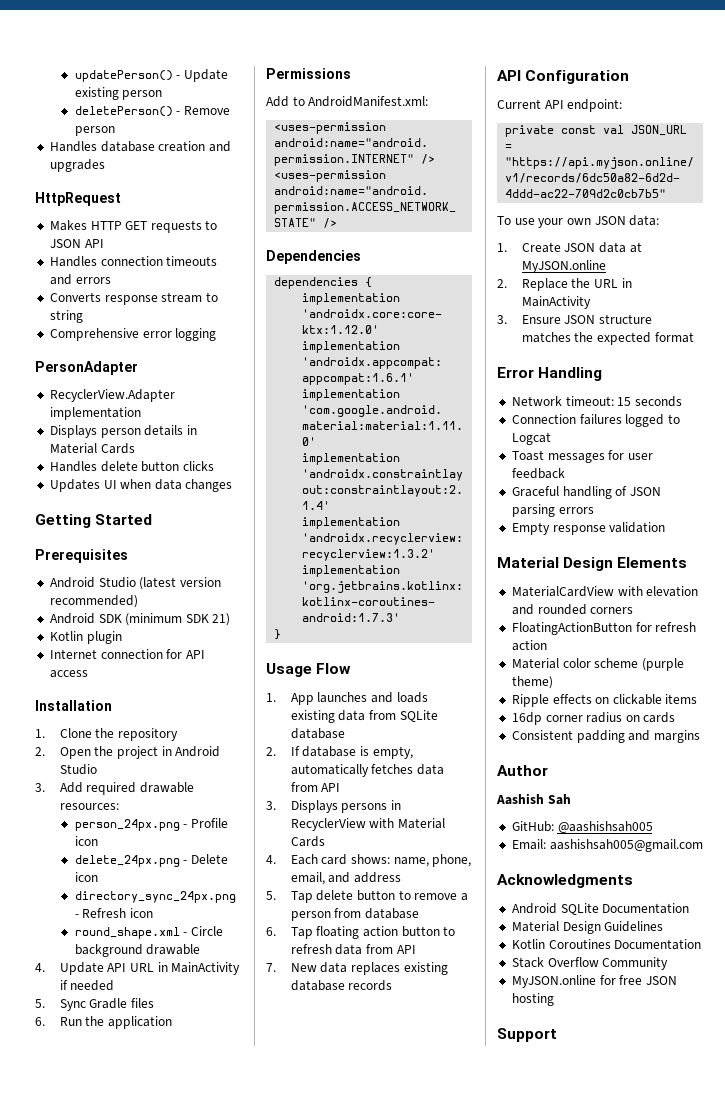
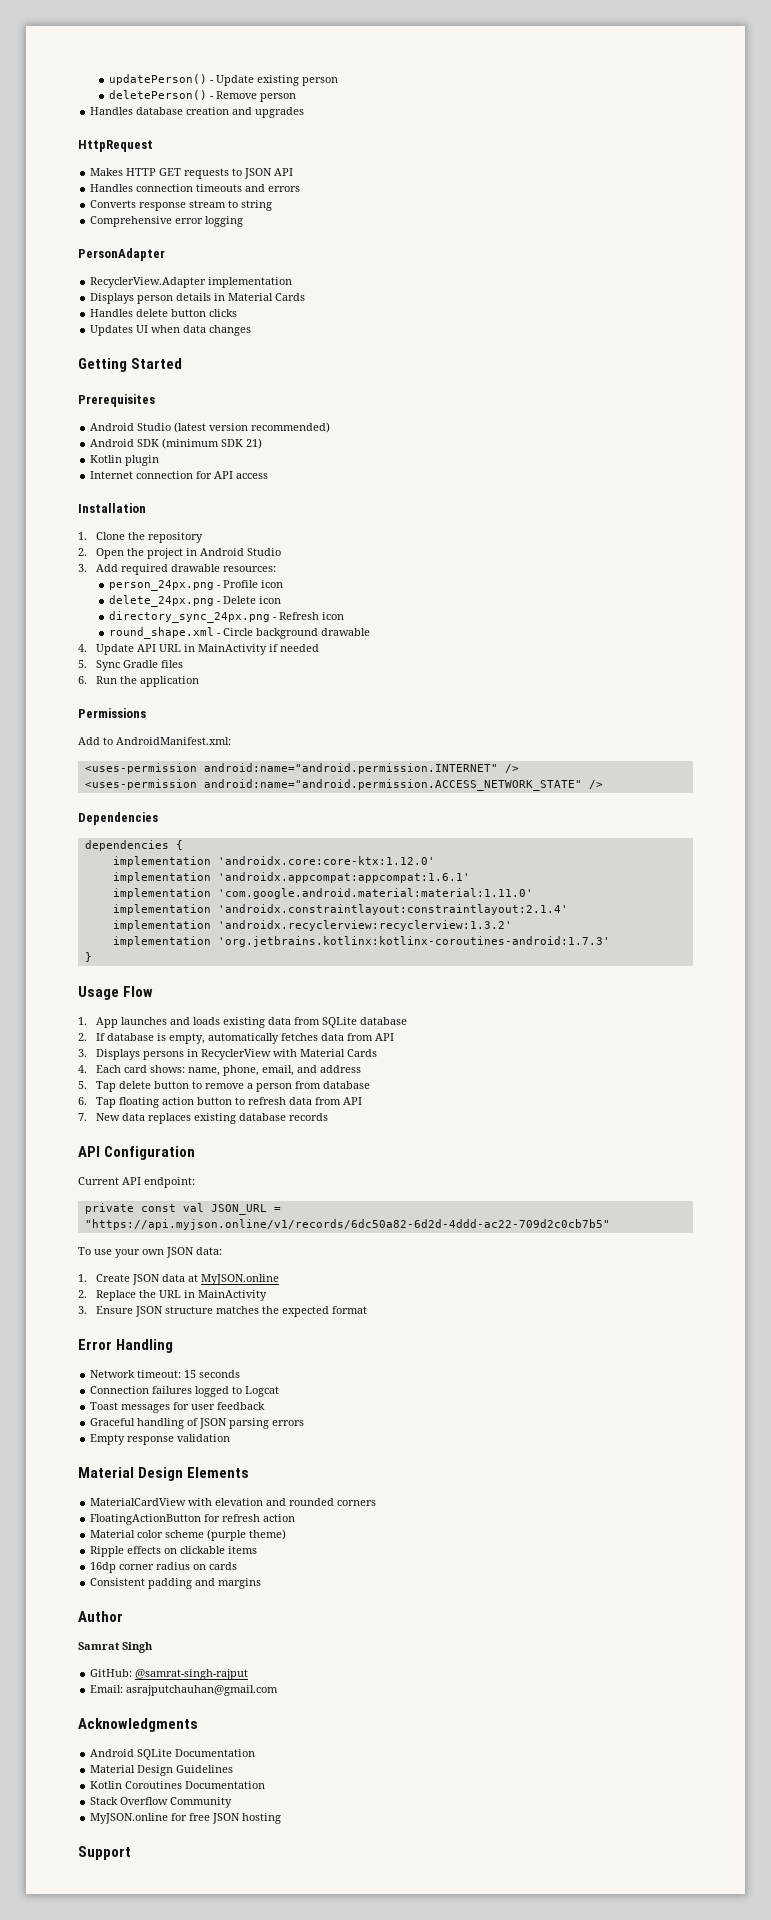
[496,793,571,805] Aashish Sah -> [78,1642,153,1653] Samrat Singh
[557,821,653,833] @aashishsah005 -> [135,1669,249,1680] @samrat-singh-rajput
[549,839,703,852] aashishsah005@gmail.com -> [126,1685,279,1696] asrajputchauhan@gmail.com

